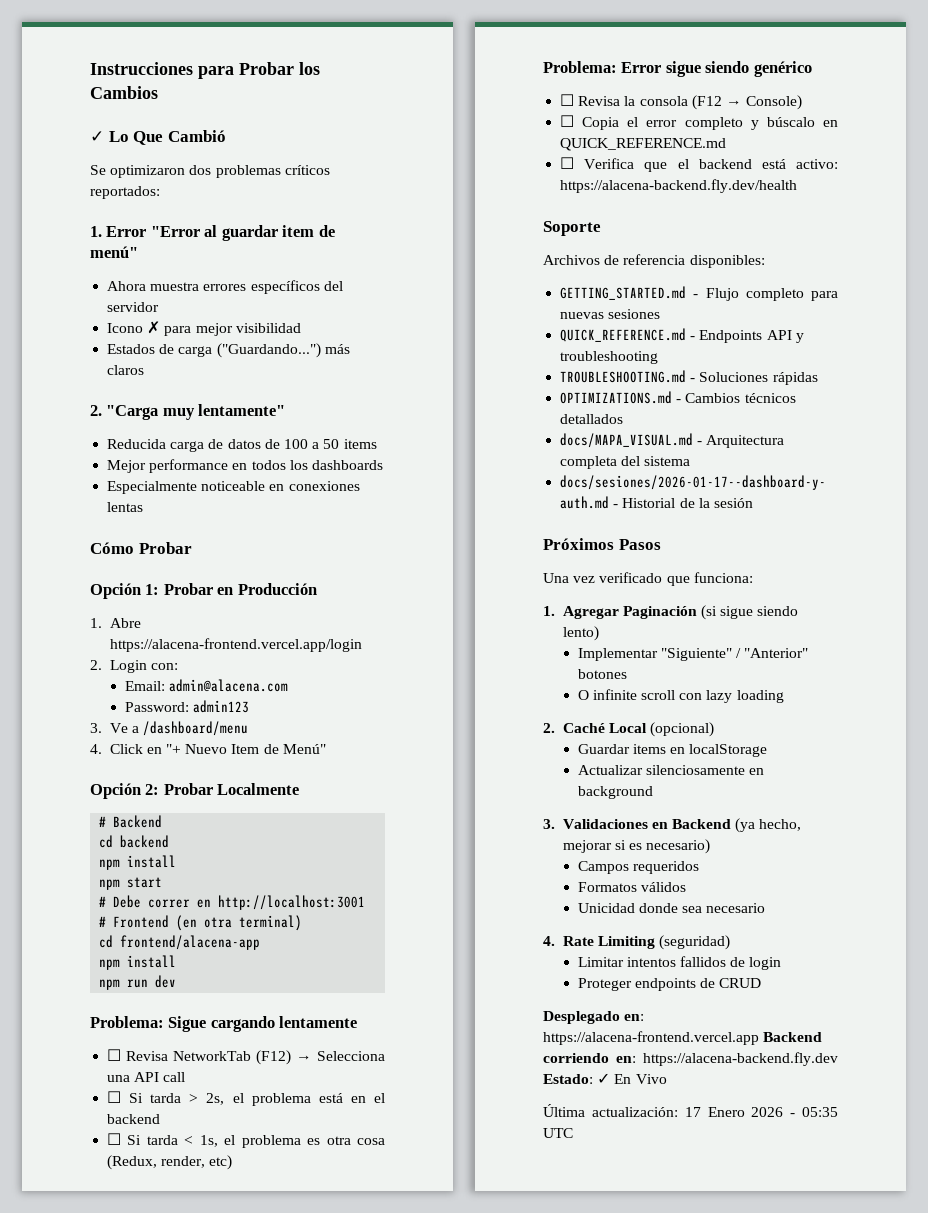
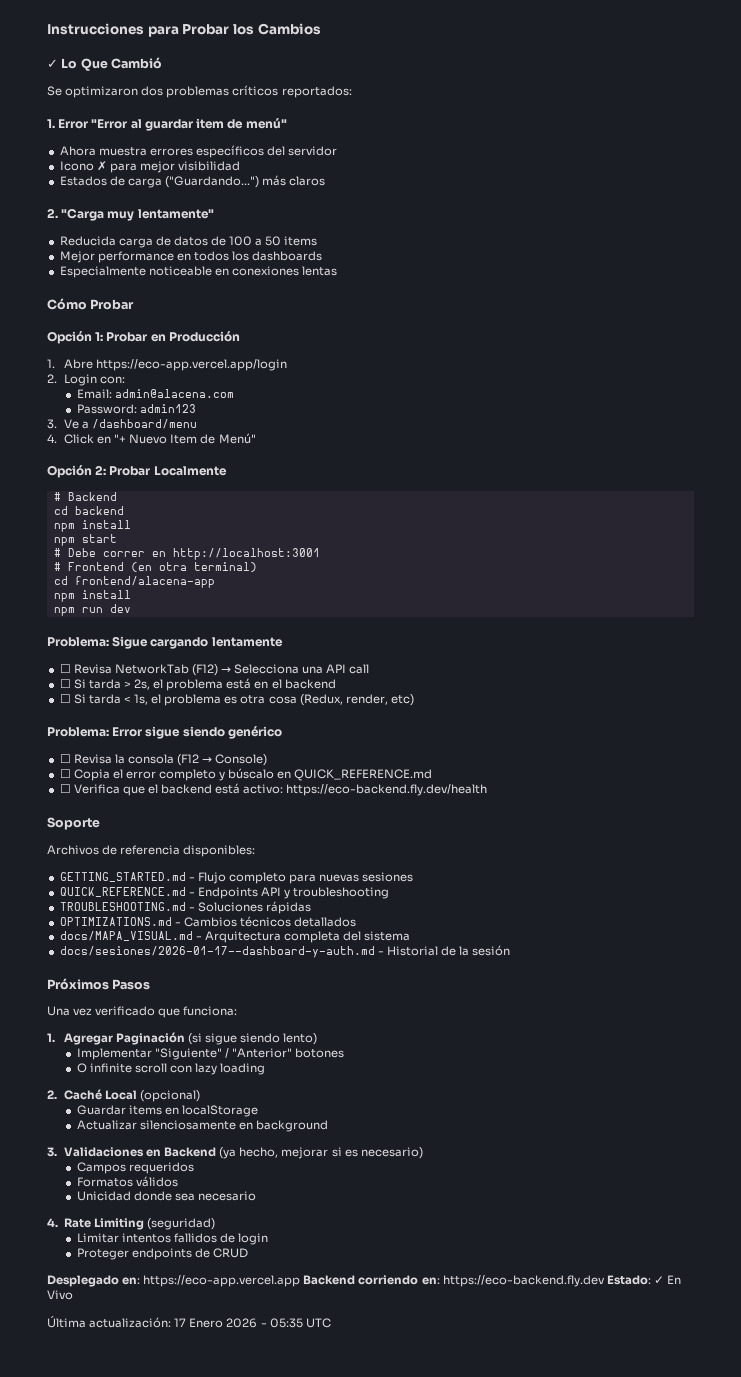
[109,638,362,652] https://alacena-frontend.vercel.app/login -> [96,359,288,371] https://eco-app.vercel.app/login
[560,179,798,193] https://alacena-backend.fly.dev/health -> [286,784,488,796] https://eco-backend.fly.dev/health
[543,1031,759,1045] https://alacena-frontend.vercel.app -> [143,1275,301,1287] https://eco-app.vercel.app
[643,1052,838,1066] https://alacena-backend.fly.dev -> [442,1275,605,1287] https://eco-backend.fly.dev

